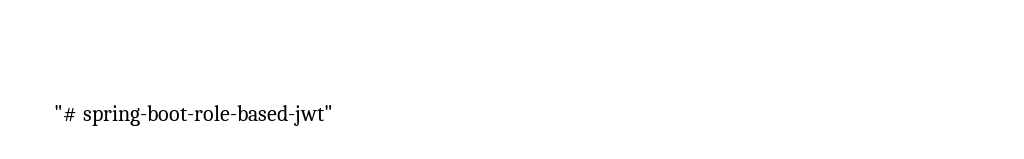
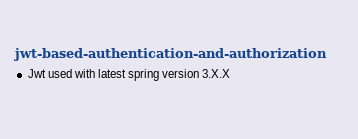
[54,105,333,126] "# spring-boot-role-based-jwt" -> [14,48,327,61] [27,69,231,81] jwt-based-authentication-and-authorization // Jwt used with latest spring version 3.X.X

